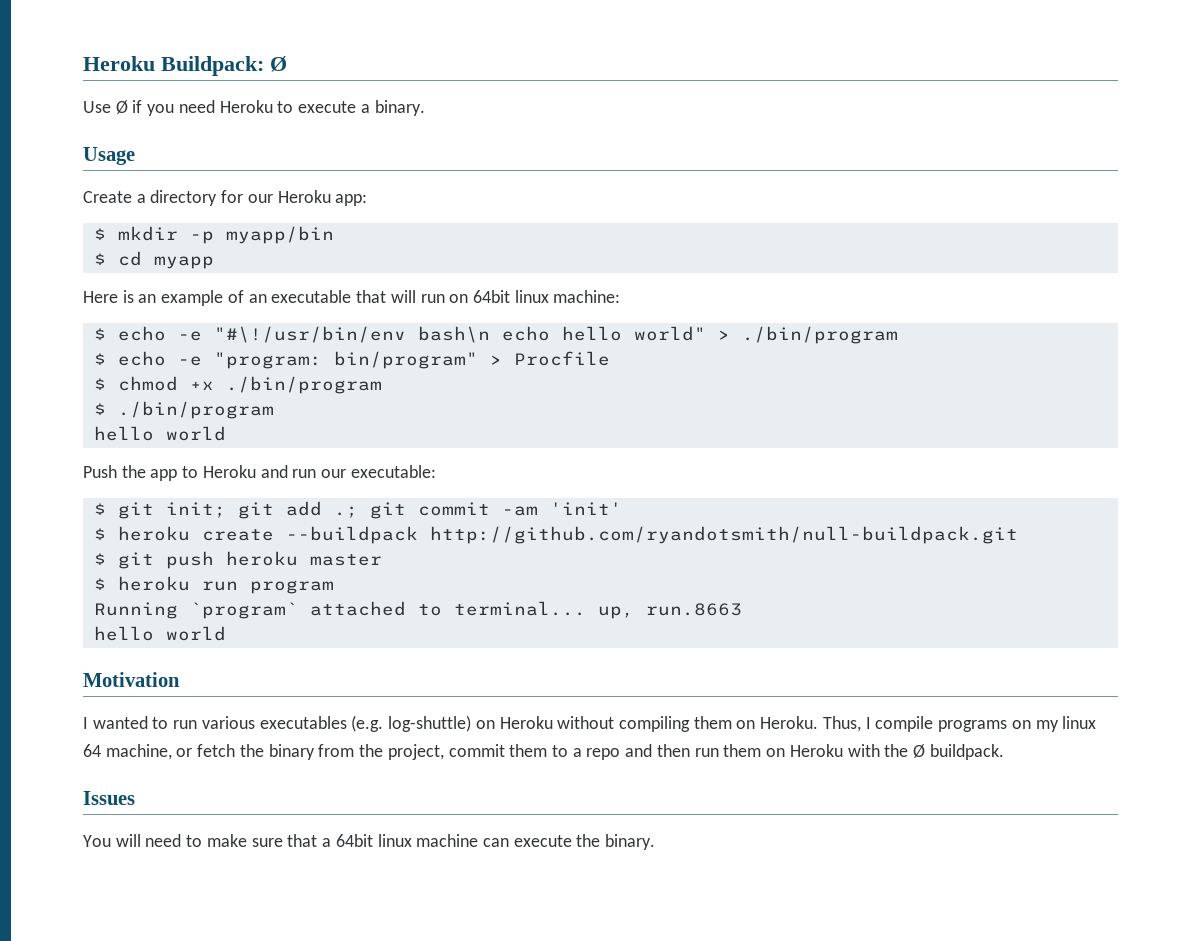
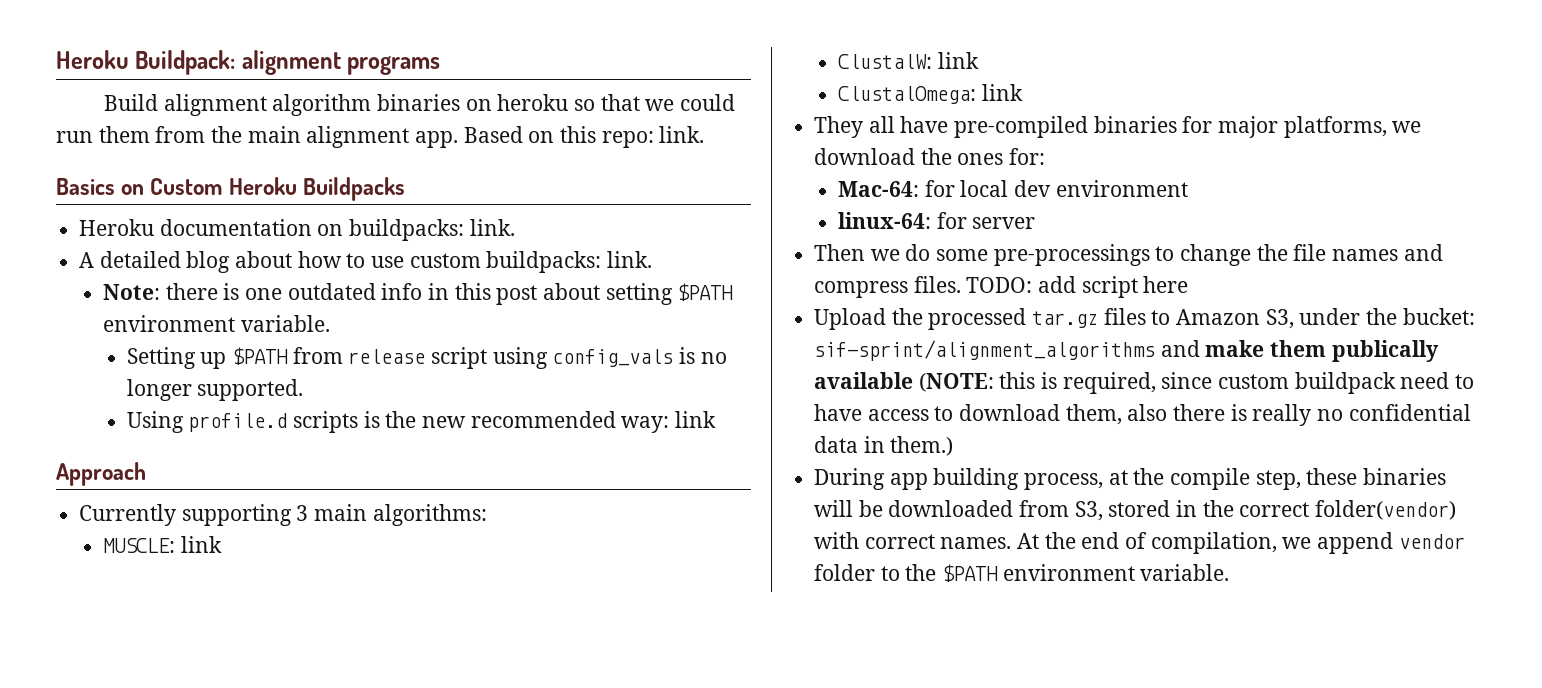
[270,56,287,72] [83,100,425,116] [83,147,135,165] [83,190,368,206] [93,226,334,244] [93,251,214,269] [83,290,621,306] [93,326,898,344] [93,351,610,369] [93,376,382,394] [93,401,274,419] [93,426,226,441] [83,465,436,481] [93,501,622,519] [93,526,1018,544] [93,551,382,569] [93,576,334,594] [93,601,742,619] [93,626,226,641] [83,672,180,687] [83,715,1097,732] [83,744,1004,760] [83,791,135,805] [83,834,656,850] Ø // Use Ø if you need Heroku to execute a binary. // Usage // Create a directory for our Heroku app: // $ mkdir -p myapp/bin // $ cd myapp // Here is an example of an executable that will run on 64bit linux machine: // $ echo -e "#\!/usr/bin/env bash\n echo hello world" > ./bin/program // $ echo -e "program: bin/program" > Procfile // $ chmod +x ./bin/program // $ ./bin/program // hello world // Push the app to Heroku and run our executable: // $ git init; git add .; git commit -am 'init' // $ heroku create --buildpack http://github.com/ryandotsmith/null-buildpack.git // $ git push heroku master // $ heroku run program // Running `program` attached to terminal... up, run.8663 // hello world // Motivation // I wanted to run various executables (e.g. log-shuttle) on Heroku without compiling them on Heroku. Thus, I compile programs on my linux 64 machine, or fetch the binary from the project, commit them to a repo and then run them on Heroku with the Ø buildpack. // Issues // You will need to make sure that a 64bit linux machine can execute the binary. -> [241,50,441,75] [104,94,736,116] [56,126,705,148] [56,177,405,201] [79,219,515,241] [79,251,653,273] [102,283,734,305] [102,315,330,332] [126,347,727,369] [126,379,304,401] [126,411,717,433] [56,462,146,486] [79,504,487,526] [102,536,222,553] [837,52,979,69] [837,84,1023,104] [814,116,1422,138] [814,148,1046,165] [837,180,1188,197] [837,212,1036,229] [814,244,1443,266] [814,276,1189,298] [814,308,1475,330] [814,340,1439,362] [814,372,1475,394] [814,404,1471,426] [814,436,954,456] [814,468,1447,490] [814,500,1457,521] [814,532,1465,554] [814,564,1230,582] alignment programs // Build alignment algorithm binaries on heroku so that we could run them from the main alignment app. Based on this repo: link. // Basics on Custom Heroku Buildpacks // Heroku documentation on buildpacks: link. // A detailed blog about how to use custom buildpacks: link. // Note: there is one outdated info in this post about setting $PATH environment variable. // Setting up $PATH from release script using config_vals is no longer supported. // Using profile.d scripts is the new recommended way: link // Approach // Currently supporting 3 main algorithms: // MUSCLE: link // ClustalW: link // ClustalOmega: link // They all have pre-compiled binaries for major platforms, we download the ones for: // Mac-64: for local dev environment // linux-64: for server // Then we do some pre-processings to change the file names and compress files. TODO: add script here // Upload the processed tar.gz files to Amazon S3, under the bucket: sif-sprint/alignment_algorithms and make them publically available (NOTE: this is required, since custom buildpack need to have access to download them, also there is really no confidential data in them.) // During app building process, at the compile step, these binaries will be downloaded from S3, stored in the correct folder(vendor) with correct names. At the end of compilation, we append vendor folder to the $PATH environment variable.

